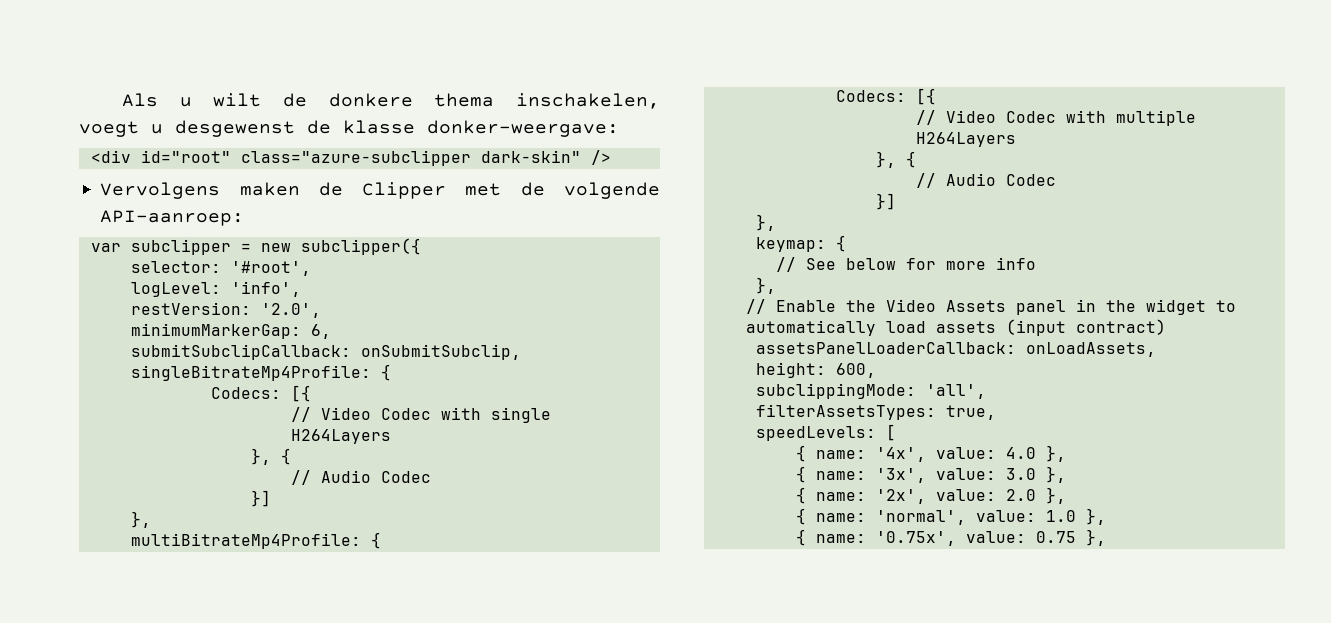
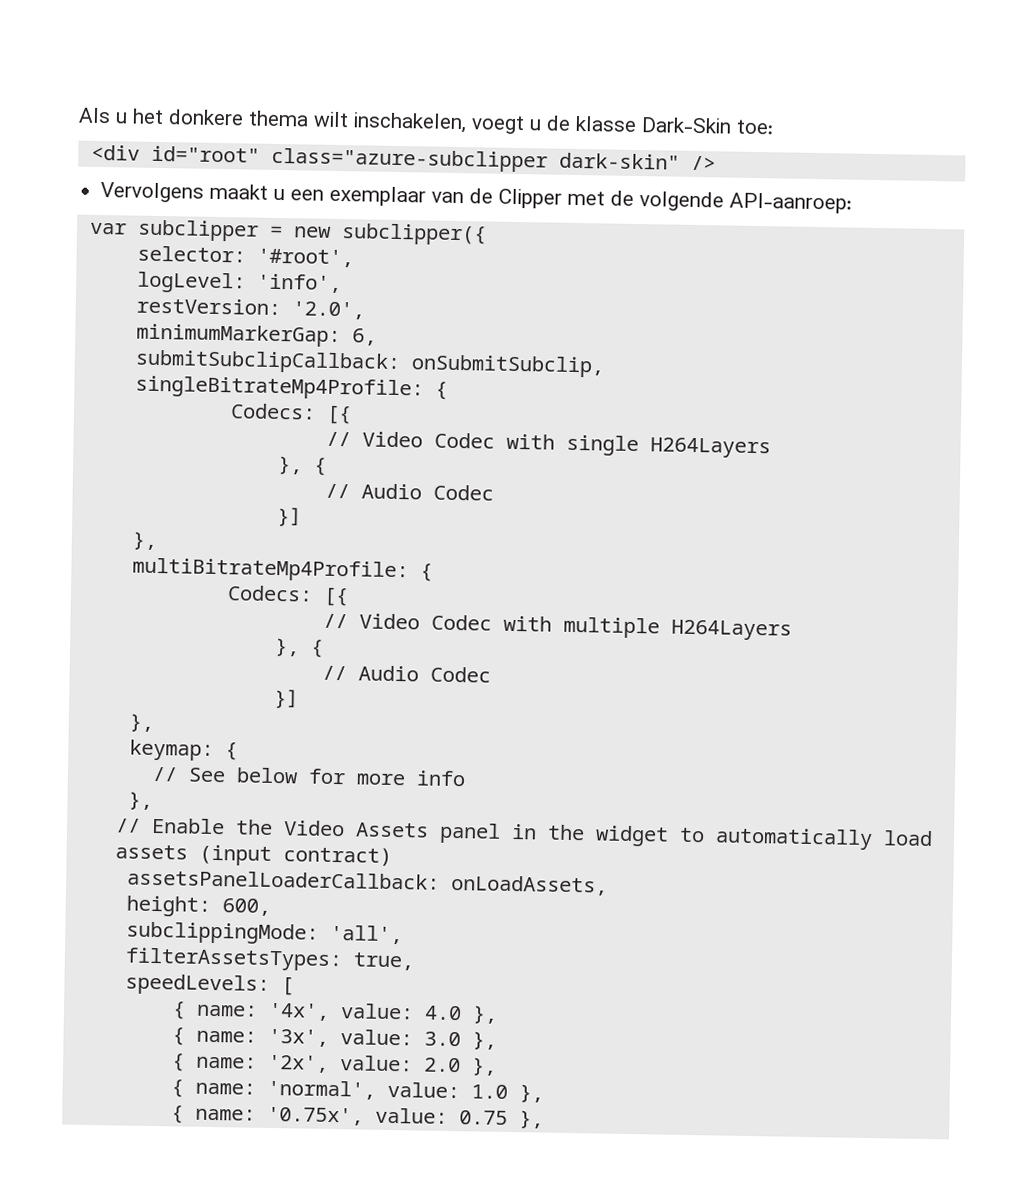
[213,93,307,107] wilt de -> [132,108,164,125] het
(495, 100) none -> [313,111,349,128] wilt
[175,120,295,137] desgewenst -> (541, 125) none
[427,120,619,137] donker-weergave: -> [641,117,774,135] Dark-Skin toe:
[239,182,300,196] maken -> [209,183,465,207] maakt u een exemplaar van

